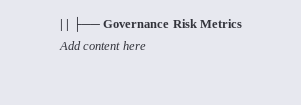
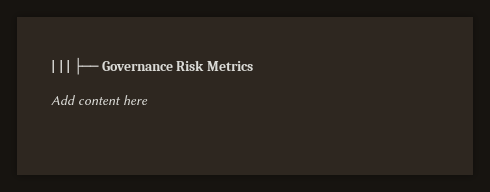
[60,19,70,31] | | -> [51,60,71,73] | | |

